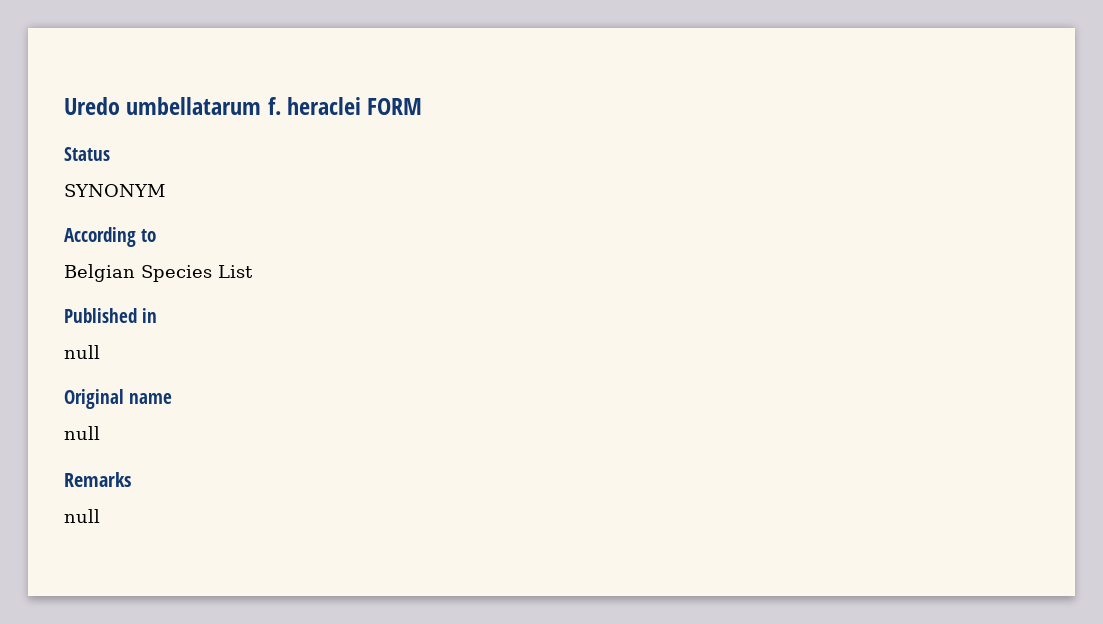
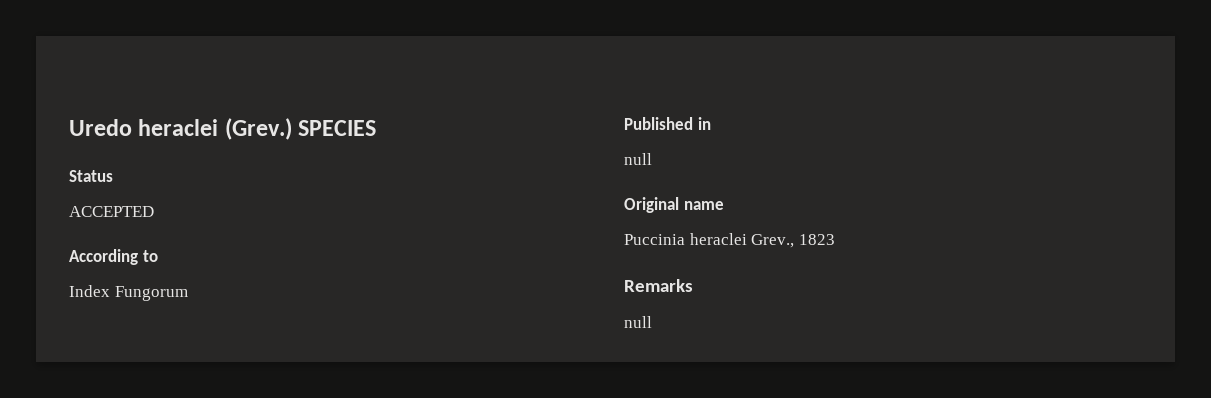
[126,97,423,115] umbellatarum f. heraclei FORM -> [138,118,377,140] heraclei (Grev.) SPECIES
[64,184,165,197] SYNONYM -> [69,206,154,217] ACCEPTED
[64,264,253,282] Belgian Species List -> [69,285,188,301] Index Fungorum
[64,426,100,440] null -> [624,233,835,248] Puccinia heraclei Grev., 1823

